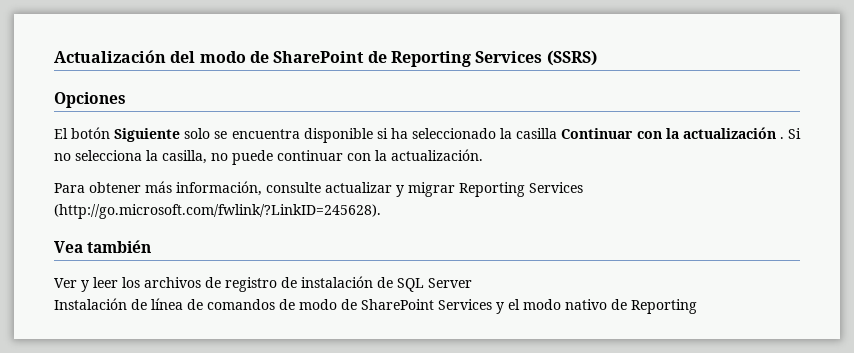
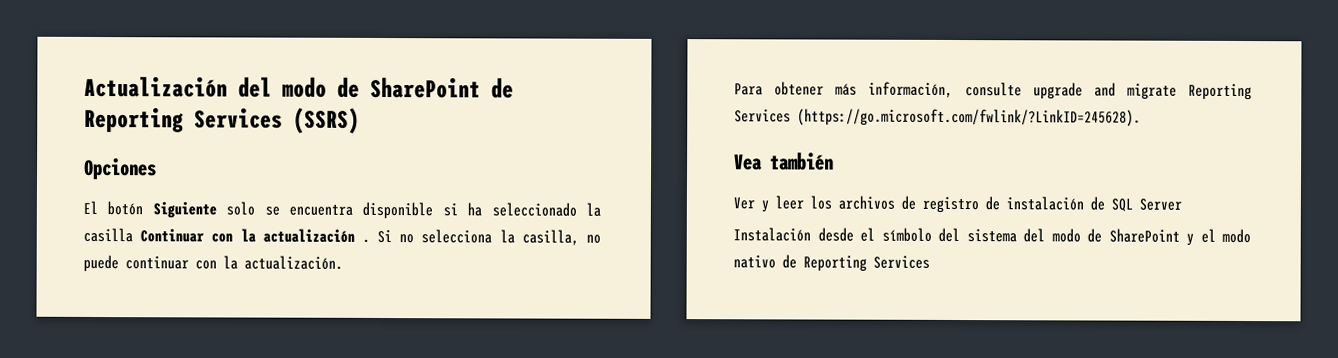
[325,182,583,197] [54,204,381,219] actualizar y migrar Reporting Services (http://go.microsoft.com/fwlink/?LinkID=245628). -> [1032,82,1252,101] [734,108,1141,127] upgrade and migrate Reporting Services (https://go.microsoft.com/fwlink/?LinkID=245628).
[131,298,492,310] de línea de comandos de modo de SharePoint Services -> [817,227,1180,243] desde el símbolo del sistema del modo de SharePoint
(697, 306) none -> [873,255,930,269] Services

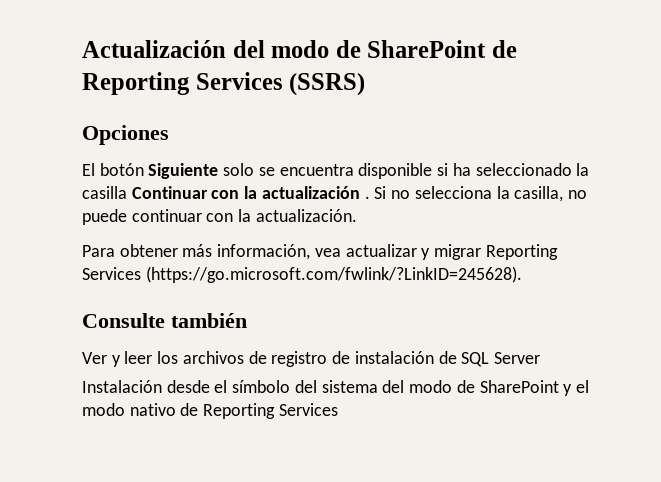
[964,82,1177,100] consulte upgrade and migrate -> [314,244,482,260] vea actualizar y migrar
[734,154,763,171] Vea -> [82,313,165,328] Consulte

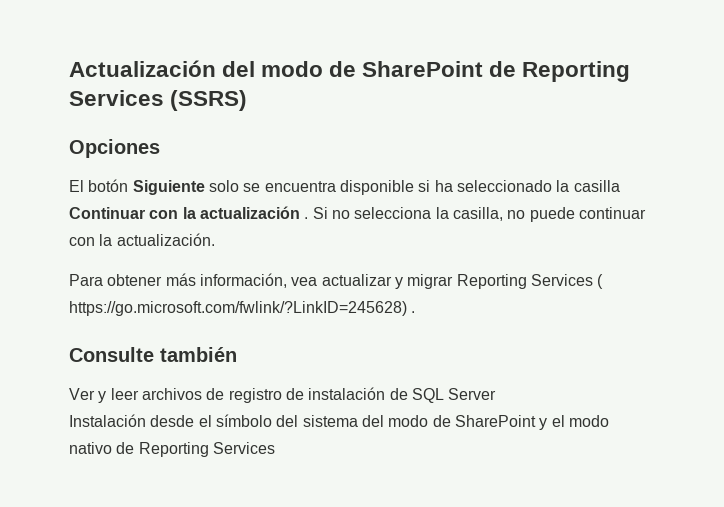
[145,266,522,283] (https://go.microsoft.com/fwlink/?LinkID=245628). -> [597,274,604,289] [69,301,416,316] ( https://go.microsoft.com/fwlink/?LinkID=245628) .
[157,351,179,364] los -> (139, 394) none

